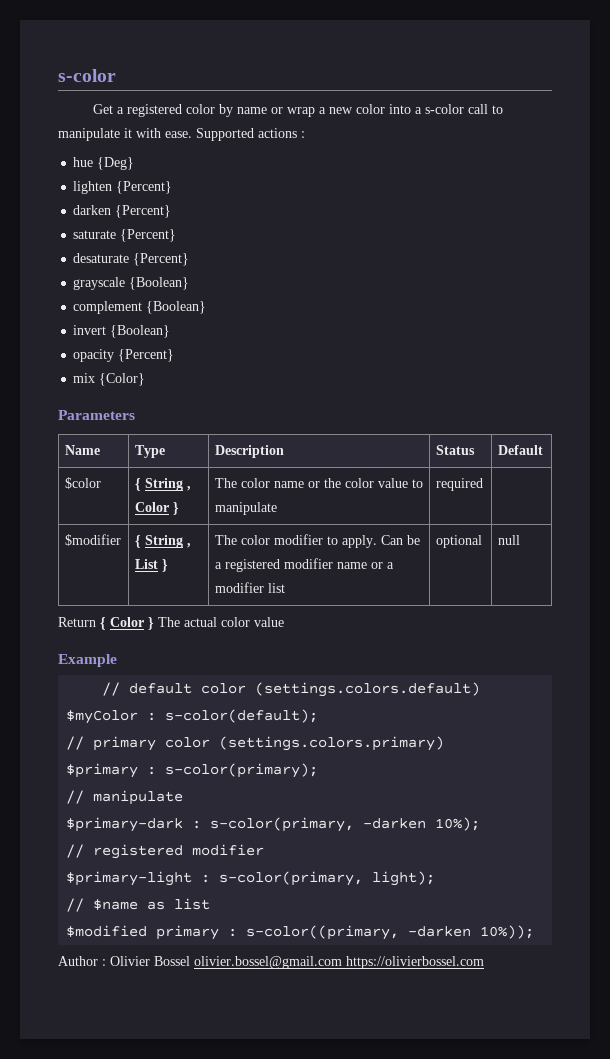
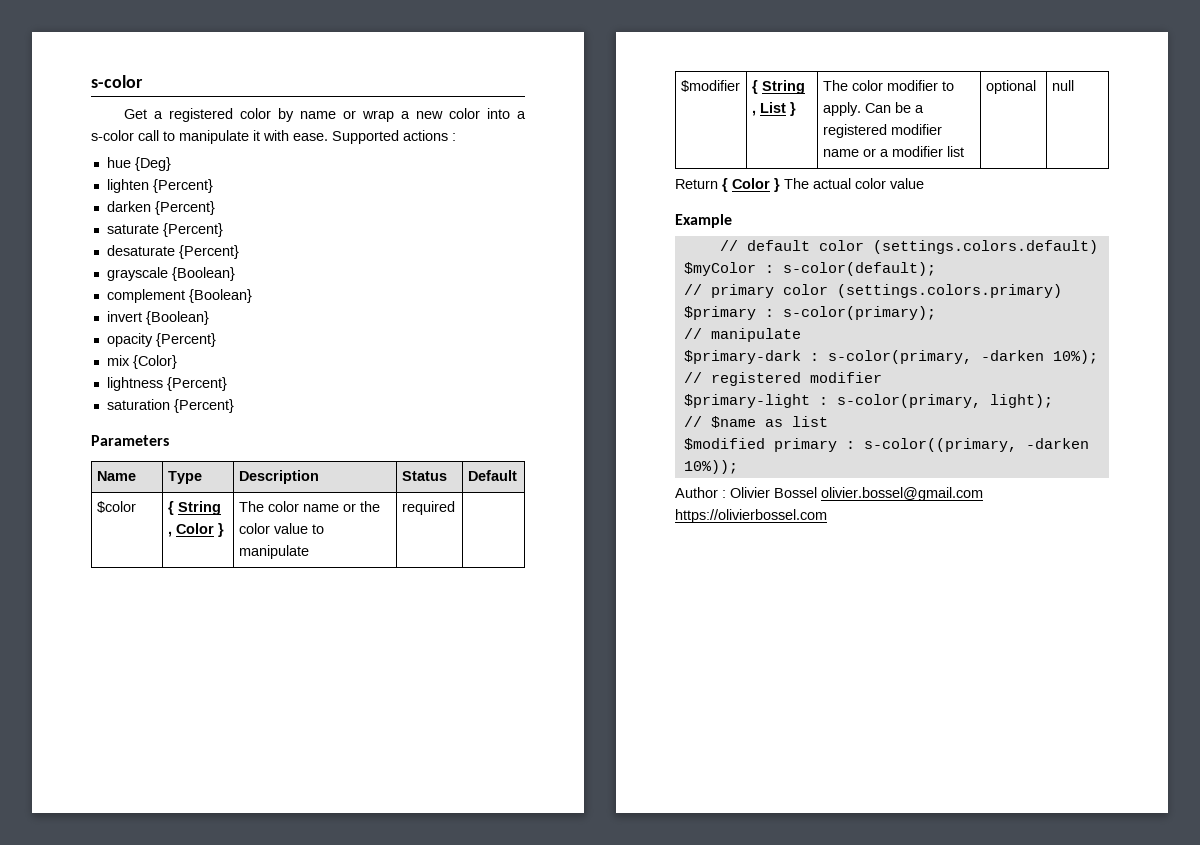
(146, 379) none -> [106,377,227,391] [106,399,234,413] // lightness {Percent} // saturation {Percent}

